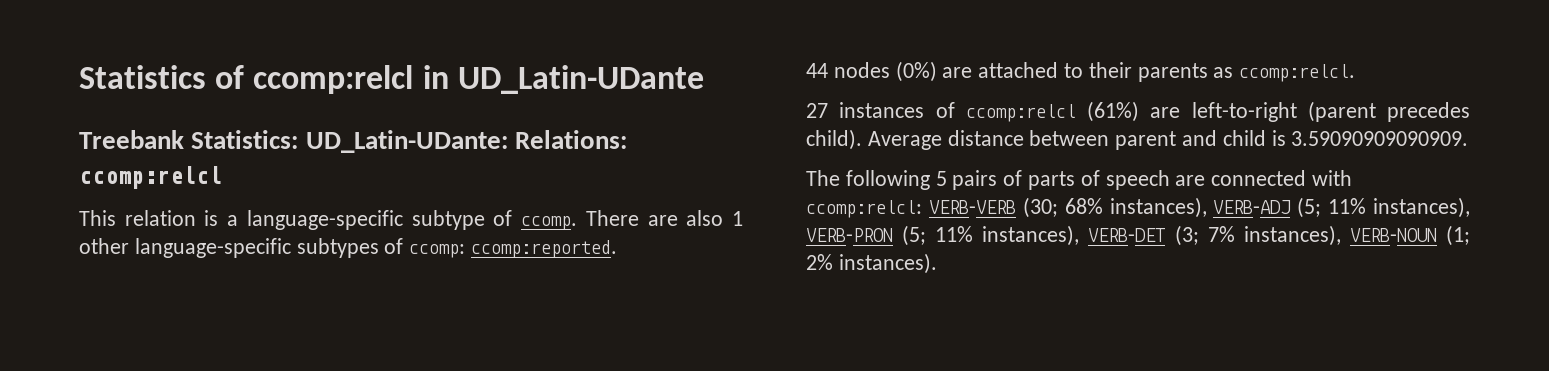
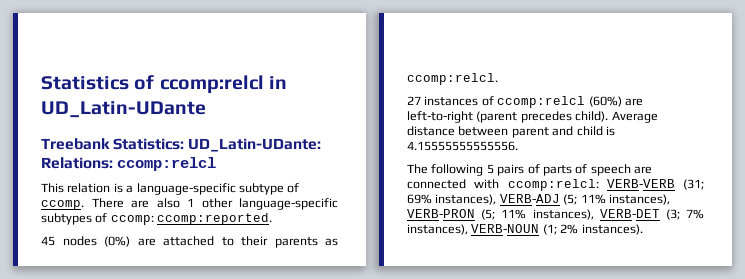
[806,63,828,78] 44 -> [41,236,55,246] 45
[1087,101,1139,122] (61%) -> [588,96,622,107] (60%)
[1291,131,1469,146] 3.59090909090909. -> [407,141,518,151] 4.15555555555556.
[1022,197,1103,218] (30; 68% -> [683,179,704,190] [407,194,432,204] (31; 69%

